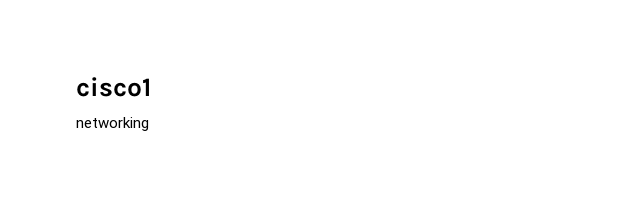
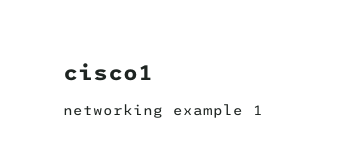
(149, 124) none -> [173,104,263,118] example 1

